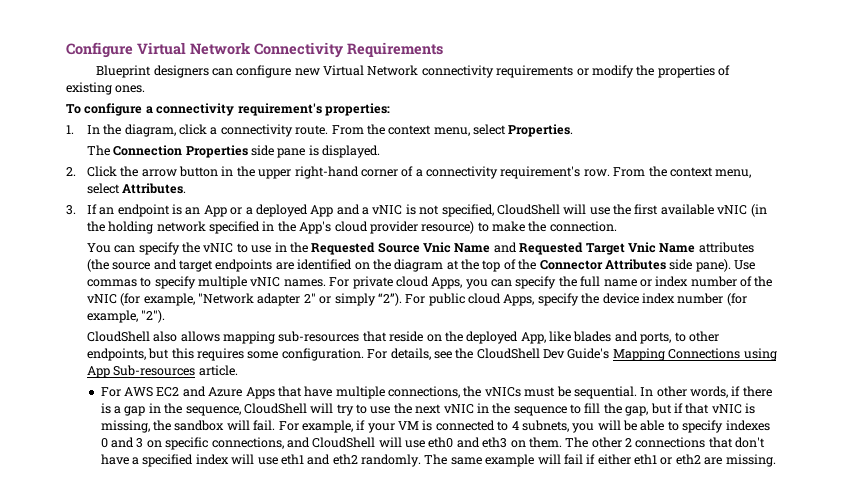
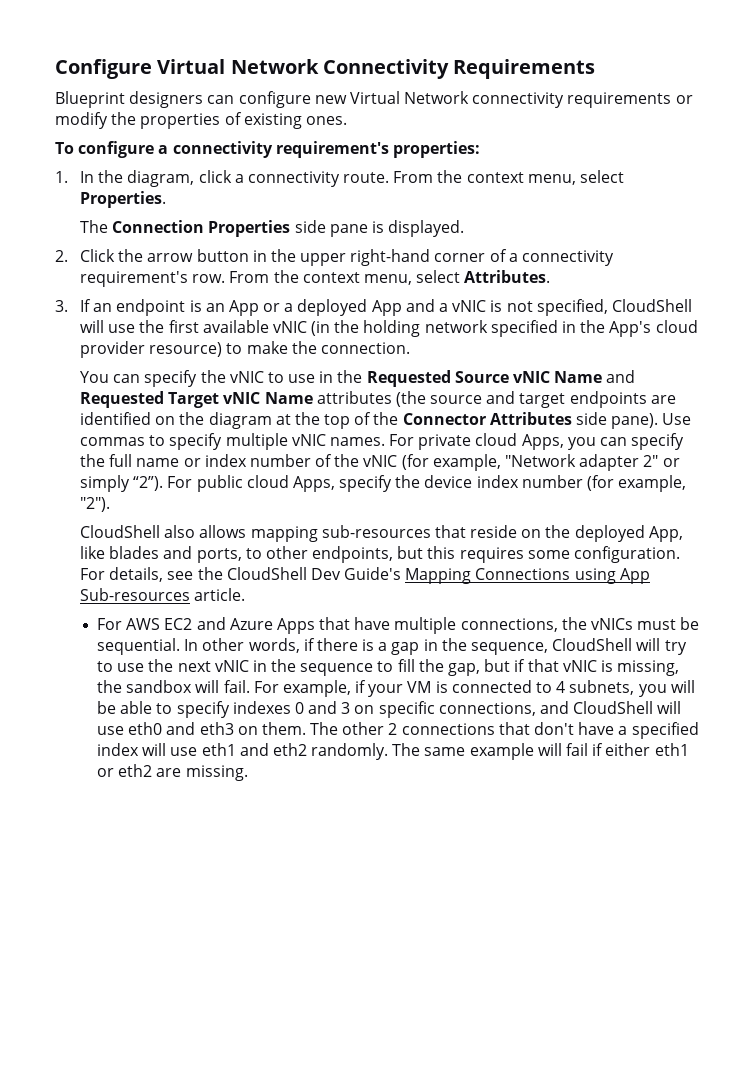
[422,242,451,253] Vnic -> [512,371,550,383] vNIC
[627,242,656,253] Vnic -> [223,392,261,404] vNIC

